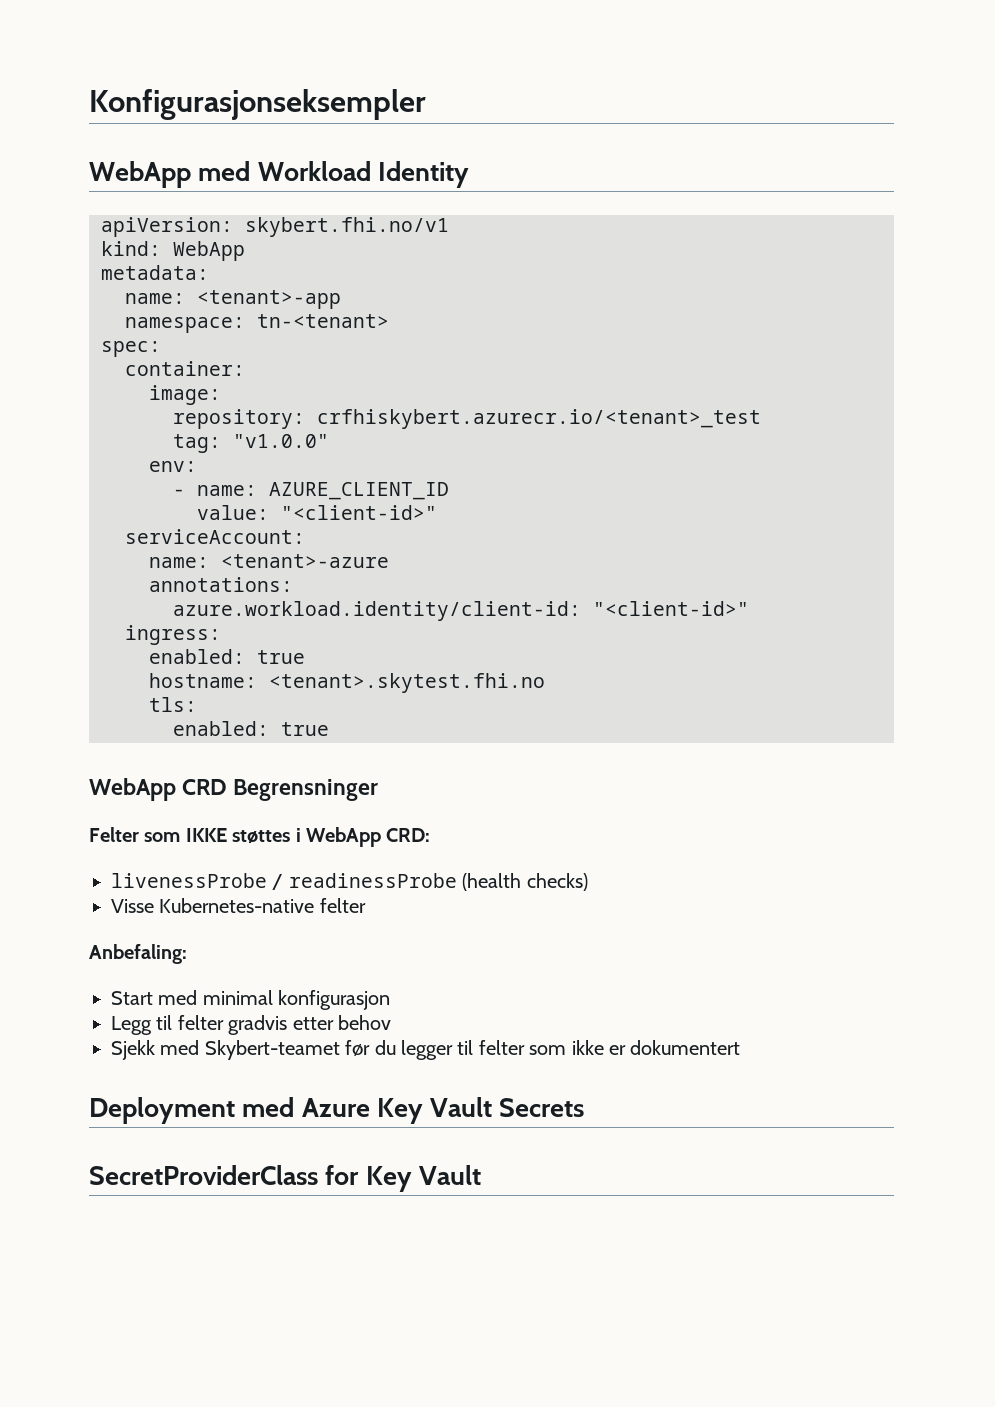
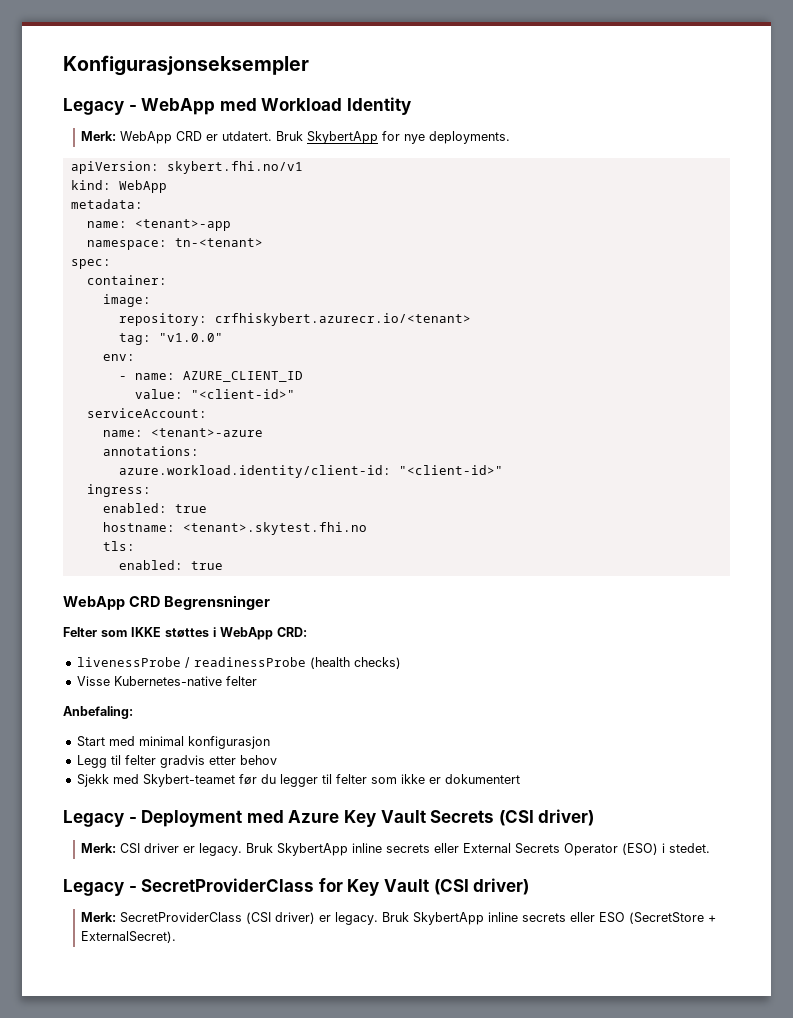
(426, 104) none -> [63,98,137,115] Legacy -
(469, 174) none -> [81,131,511,144] // Merk: WebApp CRD er utdatert. Bruk SkybertApp for nye deployments.
[317,409,761,429] crfhiskybert.azurecr.io/<tenant>_test -> [214,313,471,326] crfhiskybert.azurecr.io/<tenant>
(741, 1047) none -> [63,810,137,827] Legacy -
[89,1165,481,1192] // SecretProviderClass for Key Vault -> [498,809,595,826] [81,843,711,856] [63,878,530,896] [81,912,717,925] [81,931,177,943] (CSI driver) // Merk: CSI driver er legacy. Bruk SkybertApp inline secrets eller External Secrets Operator (ESO) i stedet. // Legacy - SecretProviderClass for Key Vault (CSI driver) // Merk: SecretProviderClass (CSI driver) er legacy. Bruk SkybertApp inline secrets eller ESO (SecretStore + ExternalSecret).

